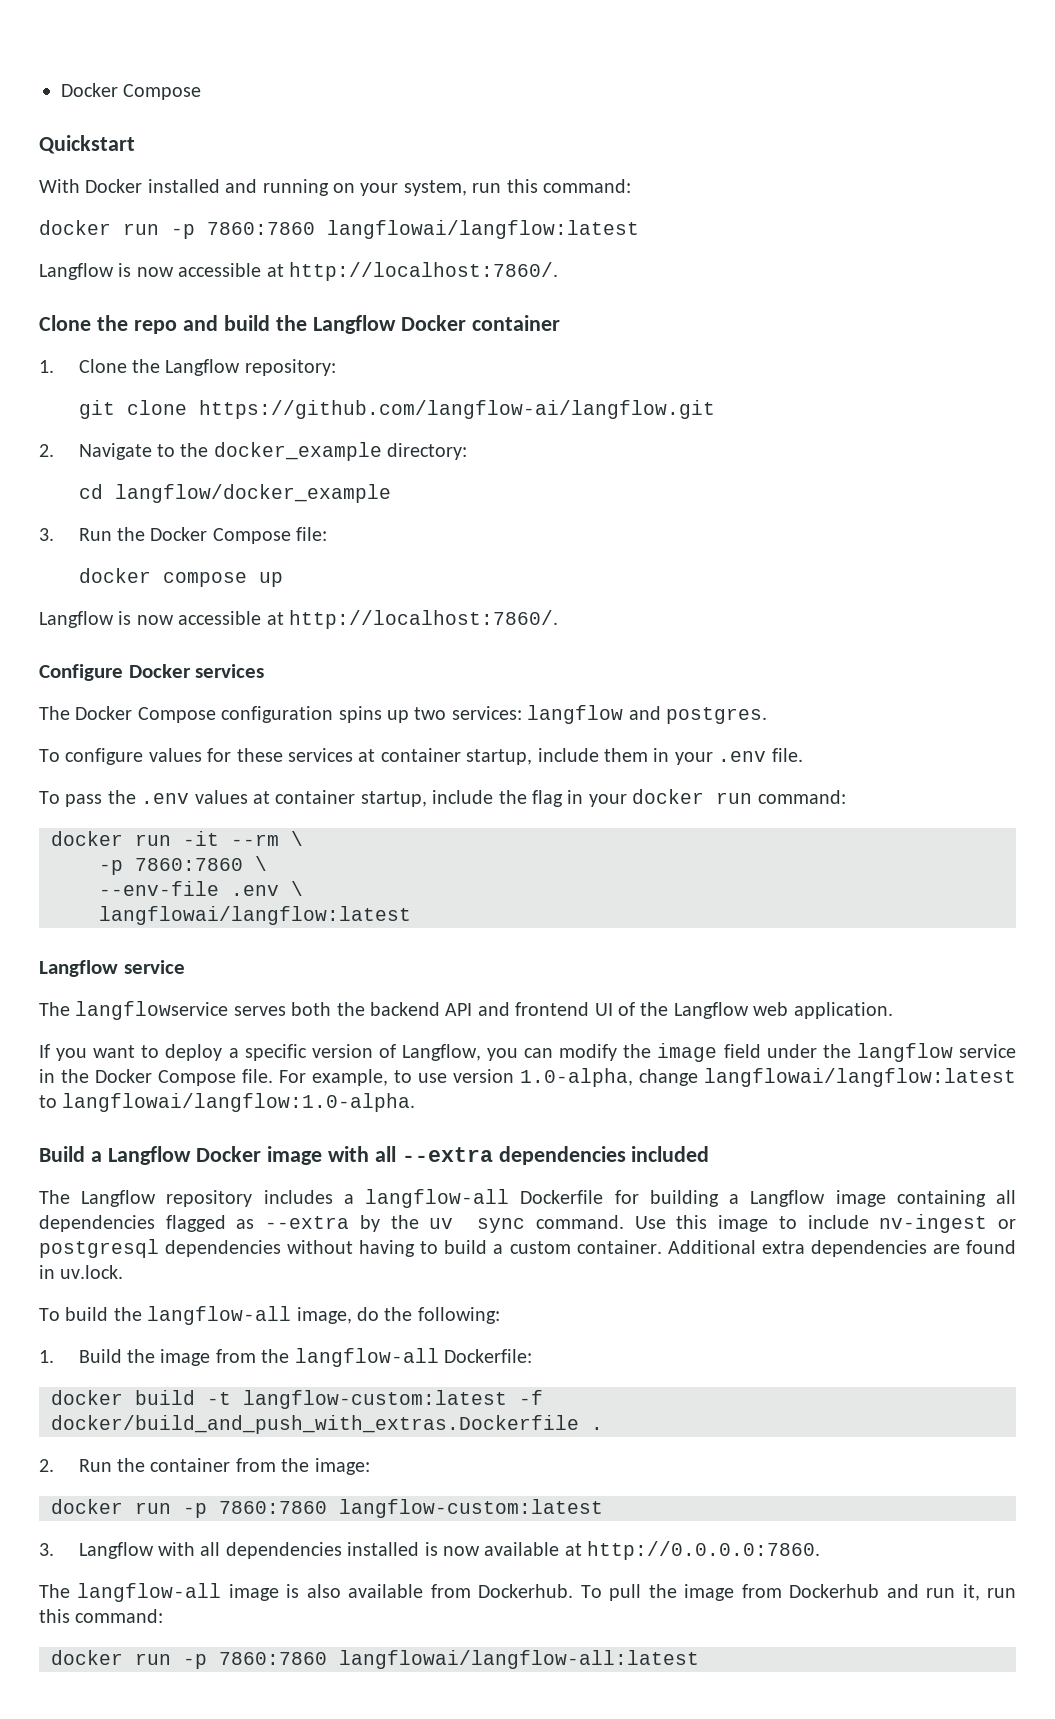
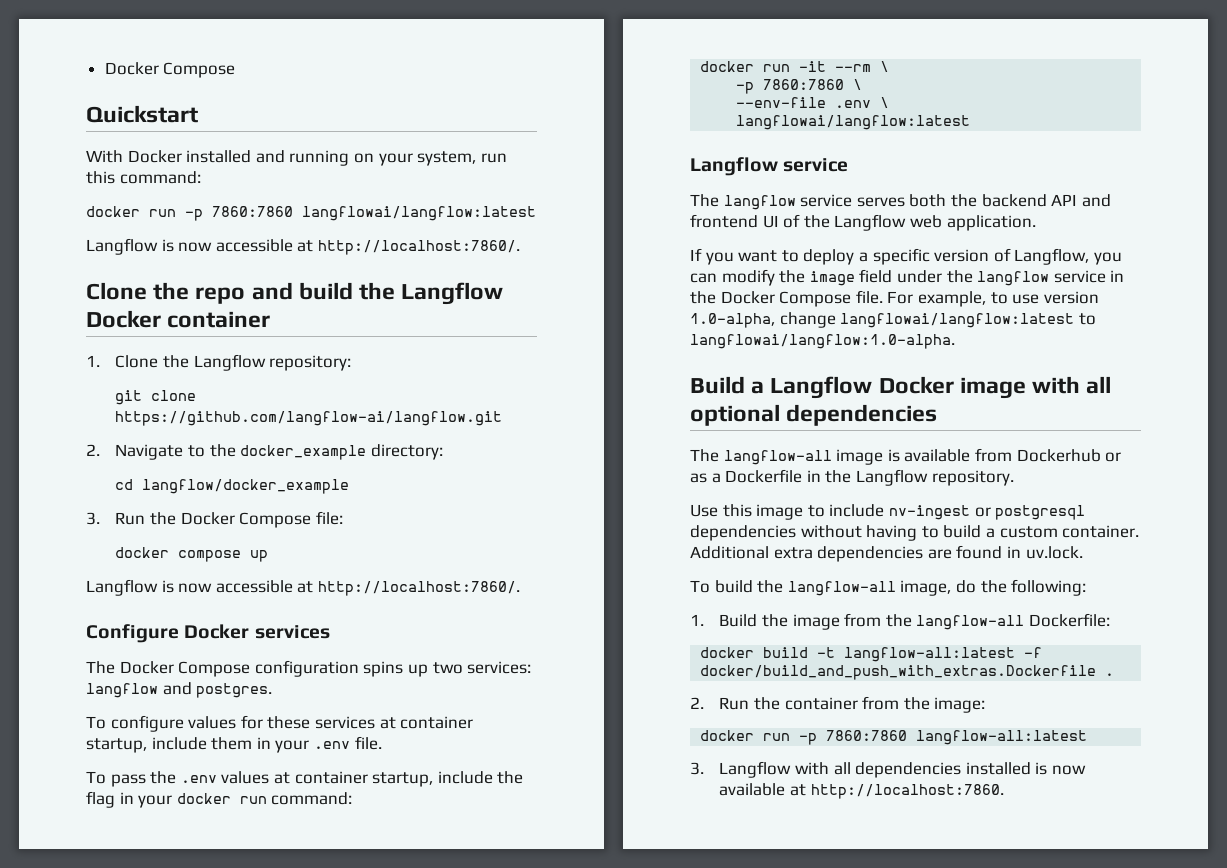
[75,1001,229,1020] langflowservice -> [723,194,853,210] langflow service
[401,1146,710,1165] [39,1189,1017,1208] [39,1215,624,1233] --extra dependencies included // The Langflow repository includes a langflow-all Dockerfile for building a Langflow image containing all dependencies flagged as --extra by the uv sync command. -> [690,404,938,426] [690,448,1122,465] [690,469,1014,486] optional dependencies // The langflow-all image is available from Dockerhub or as a Dockerfile in the Langflow repository. //
[243,1390,507,1409] langflow-custom:latest -> [844,647,1016,662] langflow-all:latest
[339,1499,603,1518] langflow-custom:latest -> [916,730,1088,745] langflow-all:latest
[587,1541,821,1560] [39,1583,1017,1602] [39,1609,164,1623] [51,1650,699,1669] http://0.0.0.0:7860. // The langflow-all image is also available from Dockerhub. To pull the image from Dockerhub and run it, run this command: // docker run -p 7860:7860 langflowai/langflow-all:latest -> [810,784,1004,799] http://localhost:7860.

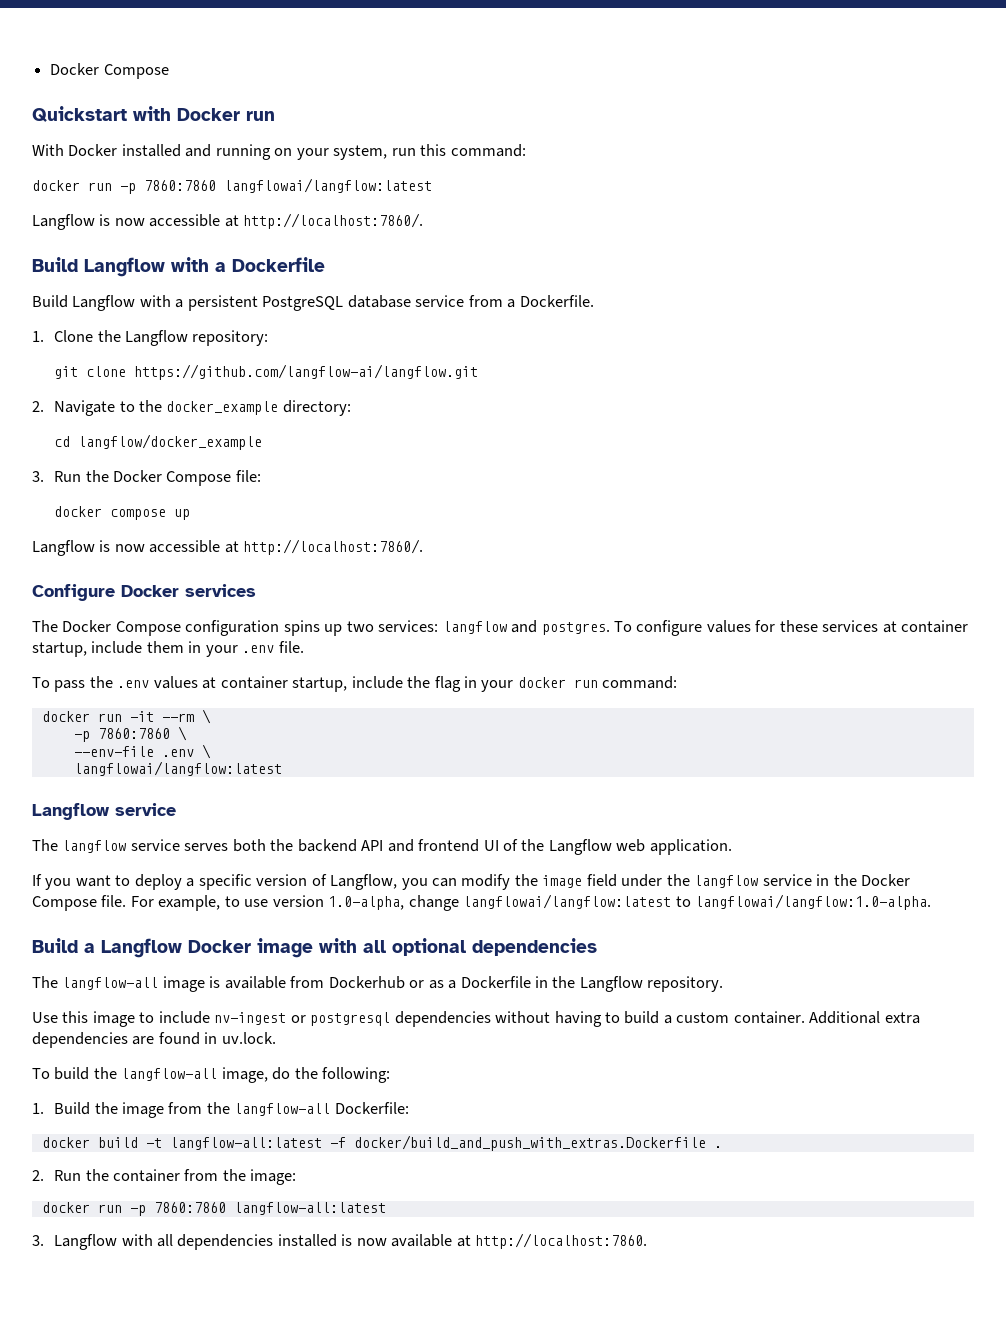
(198, 114) none -> [133,106,275,121] with Docker run
[86,282,504,305] [86,310,271,328] Clone the repo and build the Langflow Docker container -> [32,257,325,277] [32,295,594,311] Build Langflow with a Dockerfile // Build Langflow with a persistent PostgreSQL database service from a Dockerfile.
(273, 690) // -> (610, 628) none

